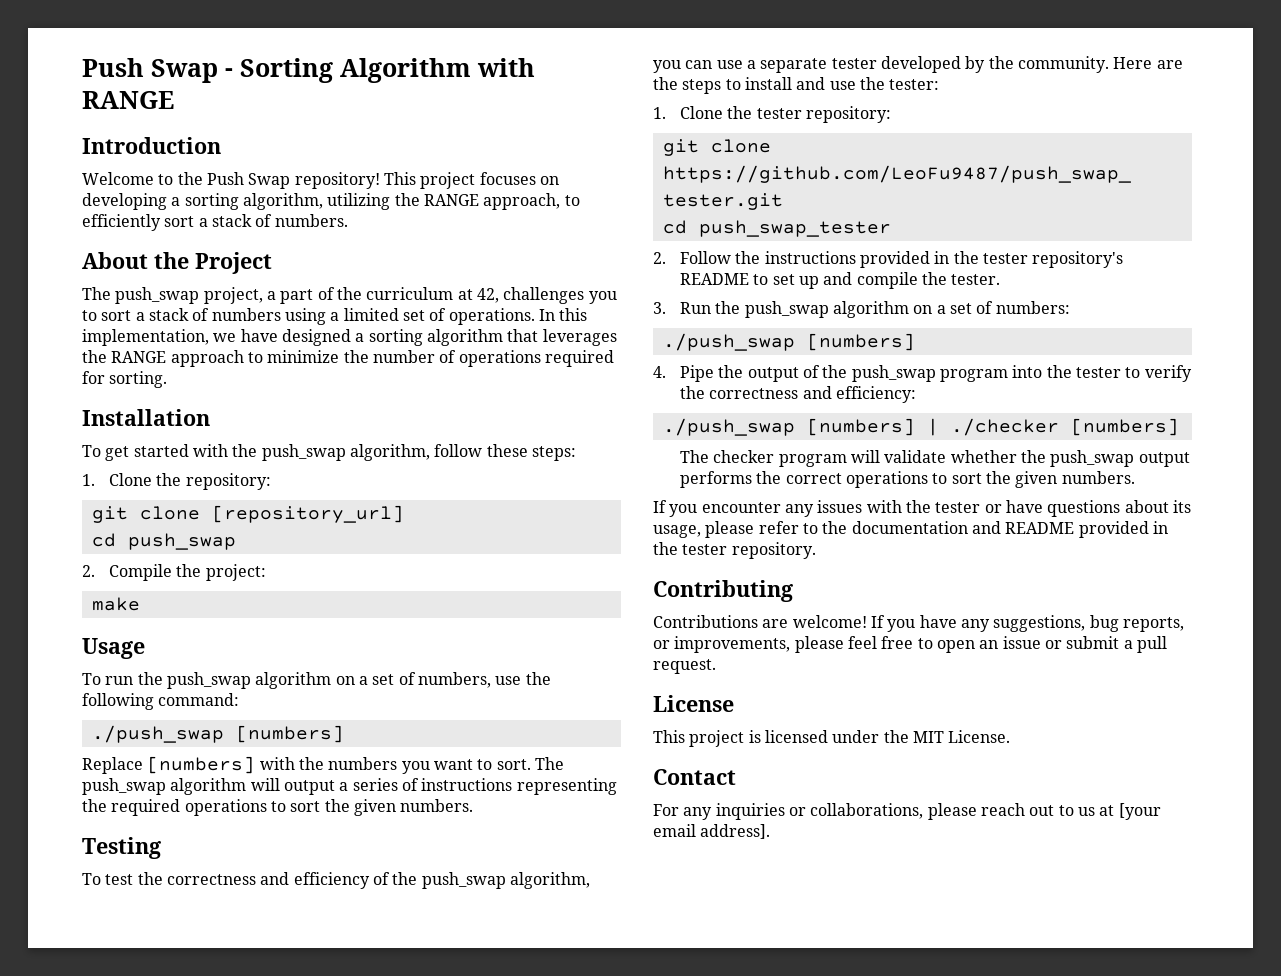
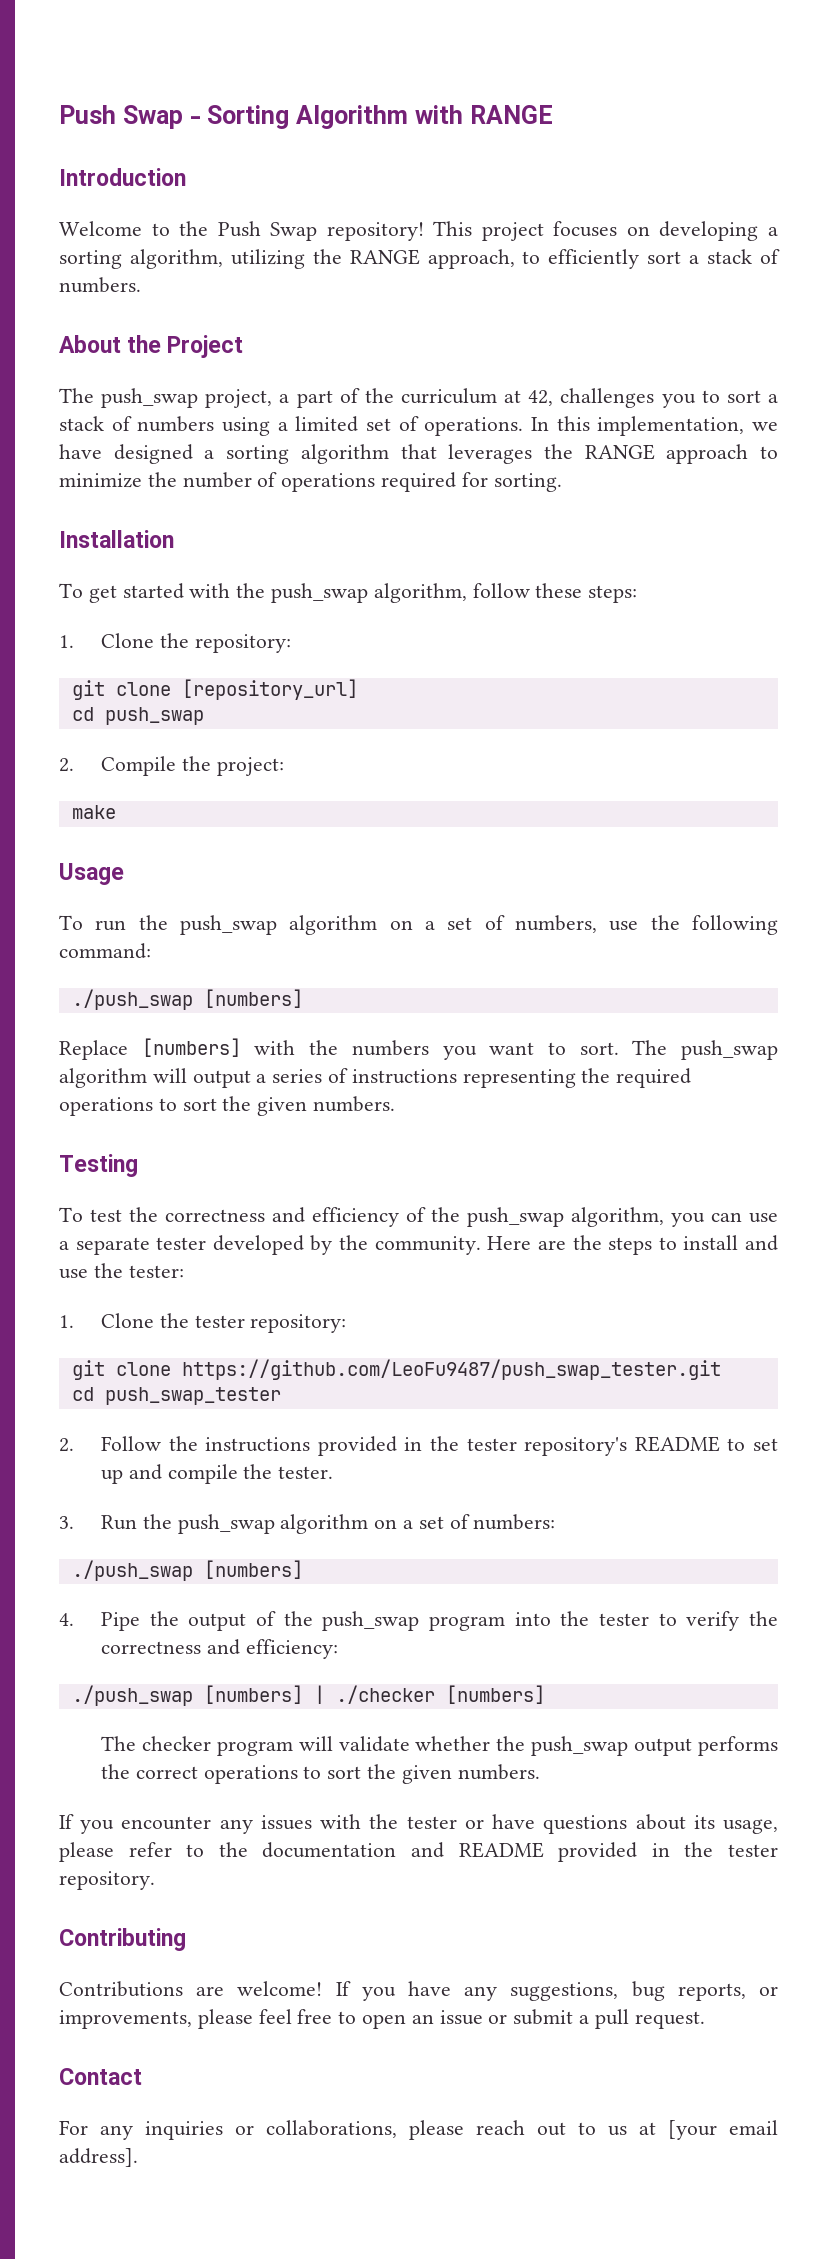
[653,695,734,712] [653,730,1011,747] // License // This project is licensed under the MIT License. -> (705, 2020) none

